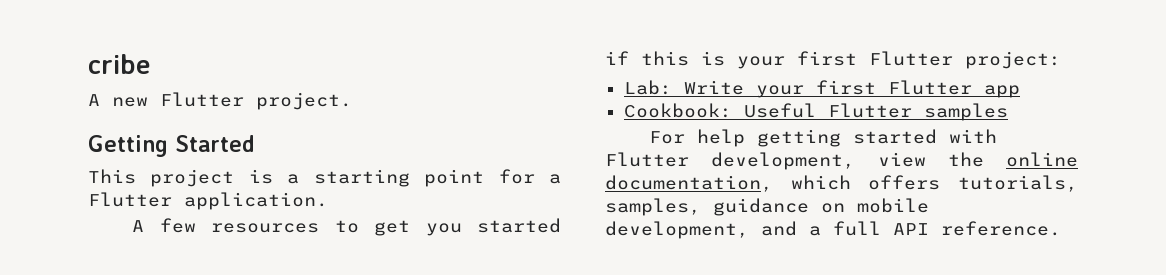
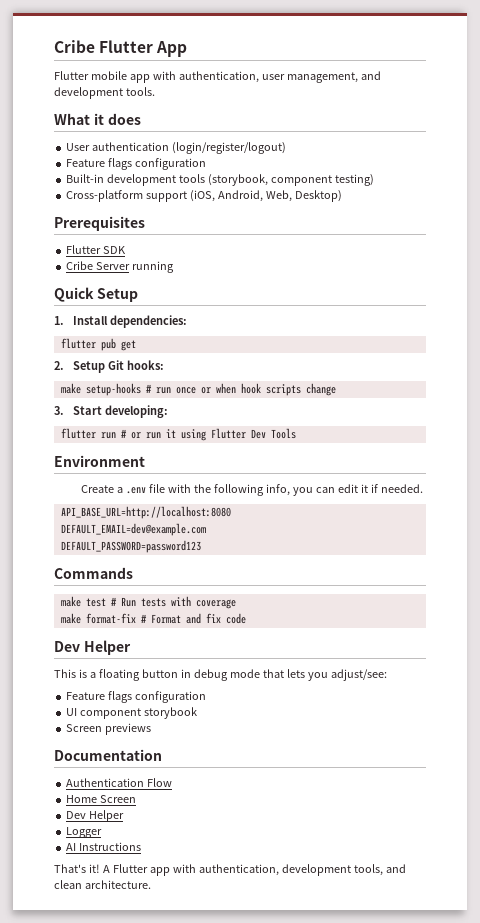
[88,54,151,74] [88,92,352,110] [88,135,255,157] cribe // A new Flutter project. // Getting Started -> [54,40,188,57] [54,71,381,83] [54,87,155,99] [54,113,141,125] [66,142,287,154] [66,158,207,170] [66,174,374,186] [66,190,342,202] [54,216,145,231] [66,245,127,254] [66,261,175,273] [54,287,138,302] [54,315,188,328] [60,338,136,351] [54,360,165,373] [60,383,336,396] [54,405,169,418] [60,428,296,441] [54,455,145,467] [81,484,423,496] [60,506,231,519] [60,523,206,536] [60,540,201,553] [54,567,133,579] [60,596,236,609] [60,613,246,624] [54,640,131,655] Cribe Flutter App // Flutter mobile app with authentication, user management, and development tools. // What it does // User authentication (login/register/logout) // Feature flags configuration // Built-in development tools (storybook, component testing) // Cross-platform support (iOS, Android, Web, Desktop) // Prerequisites // Flutter SDK // Cribe Server running // Quick Setup // 1. Install dependencies: // flutter pub get // 2. Setup Git hooks: // make setup-hooks # run once or when hook scripts change // 3. Start developing: // flutter run # or run it using Flutter Dev Tools // Environment // Create a .env file with the following info, you can edit it if needed. // API_BASE_URL=http://localhost:8080 // DEFAULT_EMAIL=dev@example.com // DEFAULT_PASSWORD=password123 // Commands // make test # Run tests with coverage // make format-fix # Format and fix code // Dev Helper
[150,169,235,187] project -> (76, 673) none
[313,169,561,187] [88,192,328,210] [131,218,561,236] [605,51,1061,69] [623,80,1020,98] [623,103,1008,121] [648,129,997,147] [605,152,1078,170] [605,175,1078,192] [605,198,929,216] [605,221,1061,239] starting point for a Flutter application. // A few resources to get you started if this is your first Flutter project: // Lab: Write your first Flutter app // Cookbook: Useful Flutter samples // For help getting started with Flutter development, view the online documentation, which offers tutorials, samples, guidance on mobile development, and a full API reference. -> [98,669,387,681] [66,691,207,703] [66,707,198,719] [66,723,152,735] [54,749,162,761] [66,778,173,787] [66,795,137,803] [66,810,125,822] [66,827,103,838] [66,842,142,851] [54,864,406,876] [54,880,151,889] floating button in debug mode that lets you adjust/see: // Feature flags configuration // UI component storybook // Screen previews // Documentation // Authentication Flow // Home Screen // Dev Helper // Logger // AI Instructions // That's it! A Flutter app with authentication, development tools, and clean architecture.

